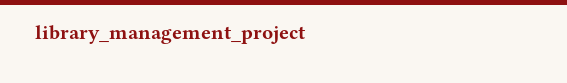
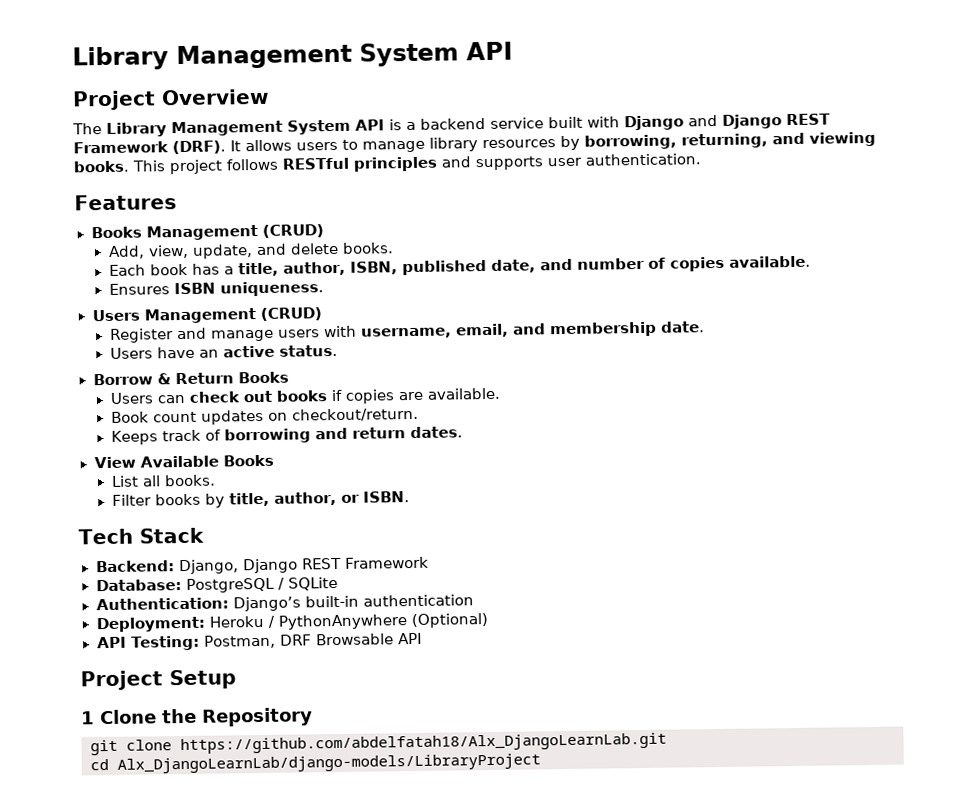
[35,25,305,44] library_management_project -> [72,41,513,71] [72,88,269,111] [72,113,831,137] [73,131,876,155] [73,153,701,175] [74,194,177,211] [90,224,324,241] [107,242,394,259] [108,255,811,277] [108,281,324,297] [91,307,322,324] [109,321,705,343] [109,344,338,359] [92,371,289,386] [109,387,500,404] [110,407,419,425] [110,426,463,445] [93,454,274,469] [110,474,216,487] [111,491,410,508] [78,527,204,545] [95,556,430,575] [95,576,338,593] [95,594,474,612] [95,613,488,633] [96,632,423,651] [80,669,236,691] [81,707,313,727] [90,732,667,756] [90,753,541,774] Library Management System API // Project Overview // The Library Management System API is a backend service built with Django and Django REST Framework (DRF). It allows users to manage library resources by borrowing, returning, and viewing books. This project follows RESTful principles and supports user authentication. // Features // Books Management (CRUD) // Add, view, update, and delete books. // Each book has a title, author, ISBN, published date, and number of copies available. // Ensures ISBN uniqueness. // Users Management (CRUD) // Register and manage users with username, email, and membership date. // Users have an active status. // Borrow & Return Books // Users can check out books if copies are available. // Book count updates on checkout/return. // Keeps track of borrowing and return dates. // View Available Books // List all books. // Filter books by title, author, or ISBN. // Tech Stack // Backend: Django, Django REST Framework // Database: PostgreSQL / SQLite // Authentication: Django’s built-in authentication // Deployment: Heroku / PythonAnywhere (Optional) // API Testing: Postman, DRF Browsable API // Project Setup // 1 Clone the Repository // git clone https://github.com/abdelfatah18/Alx_DjangoLearnLab.git // cd Alx_DjangoLearnLab/django-models/LibraryProject

